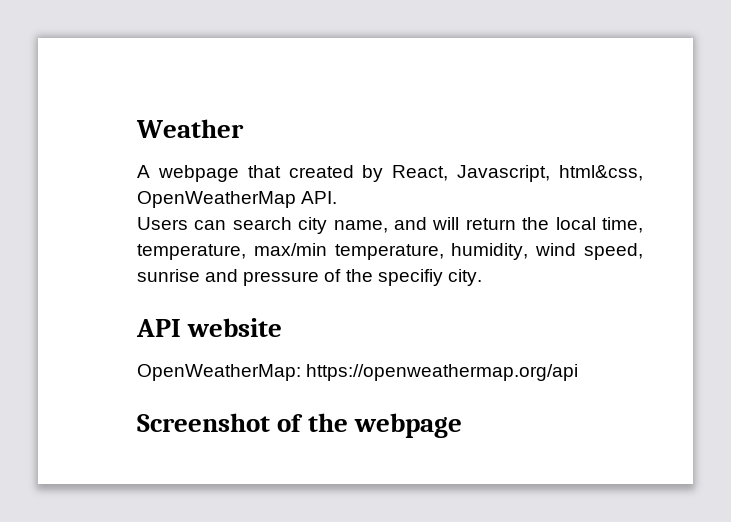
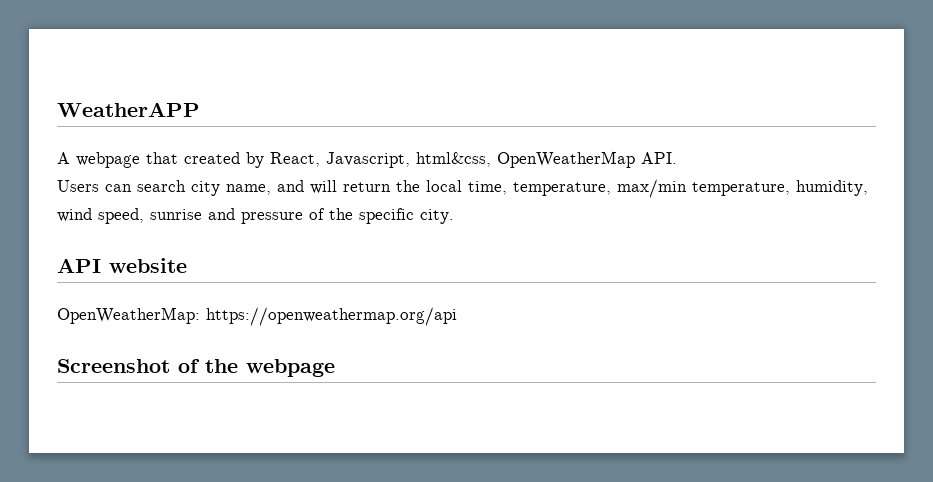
[136,119,244,138] Weather -> [57,102,200,117] WeatherAPP
[377,269,443,286] specifiy -> [359,208,414,224] specific

